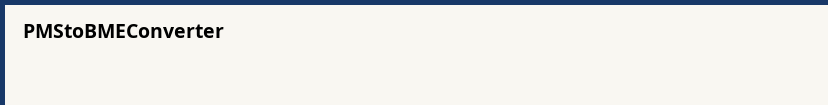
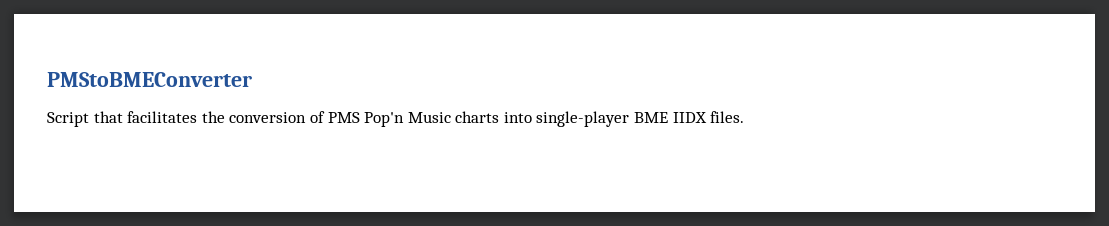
(224, 31) none -> [47,111,745,127] // Script that facilitates the conversion of PMS Pop'n Music charts into single-player BME IIDX files.

